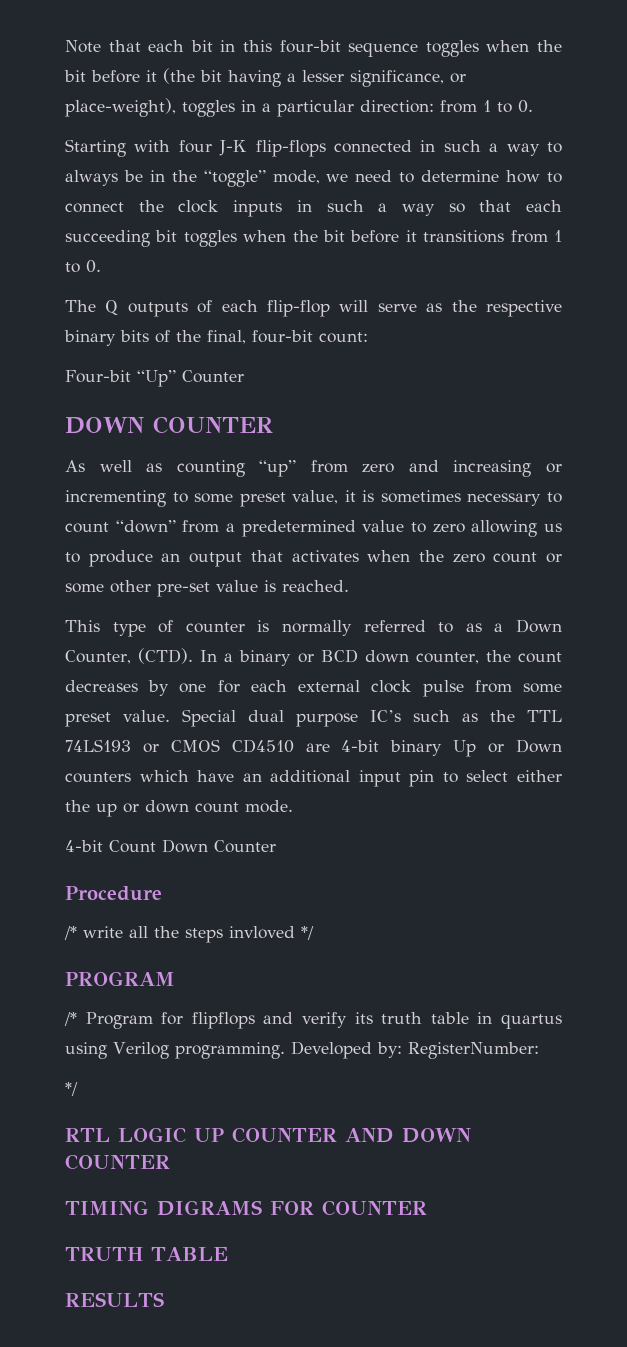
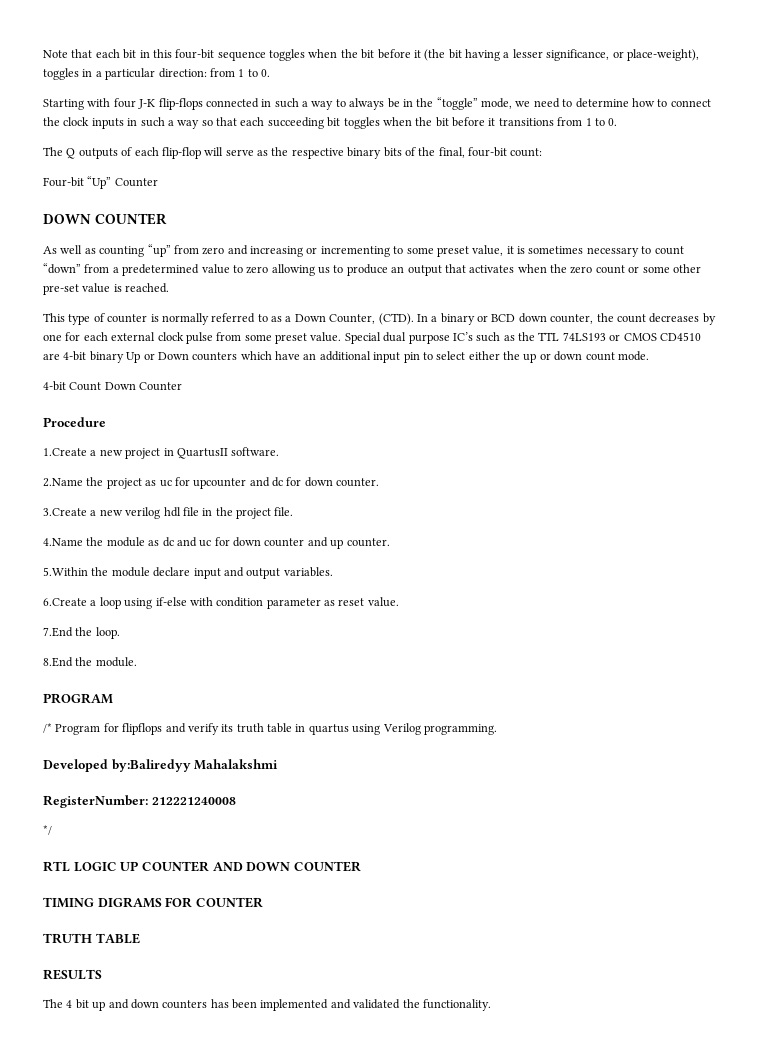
[64,926,314,943] /* write all the steps invloved */ -> [43,447,280,459] [43,477,380,489] [43,507,294,519] [43,537,390,549] [43,567,333,579] [43,597,399,609] [43,627,120,639] [43,657,137,667] 1.Create a new project in QuartusII software. // 2.Name the project as uc for upcounter and dc for down counter. // 3.Create a new verilog hdl file in the project file. // 4.Name the module as dc and uc for down counter and up counter. // 5.Within the module declare input and output variables. // 6.Create a loop using if-else with condition parameter as reset value. // 7.End the loop. // 8.End the module.
[290,1041,402,1059] Developed by: -> [43,759,279,772] // Developed by:Baliredyy Mahalakshmi //
(539, 1050) none -> [151,797,236,805] 212221240008
(164, 1299) none -> [43,999,491,1011] // The 4 bit up and down counters has been implemented and validated the functionality.

